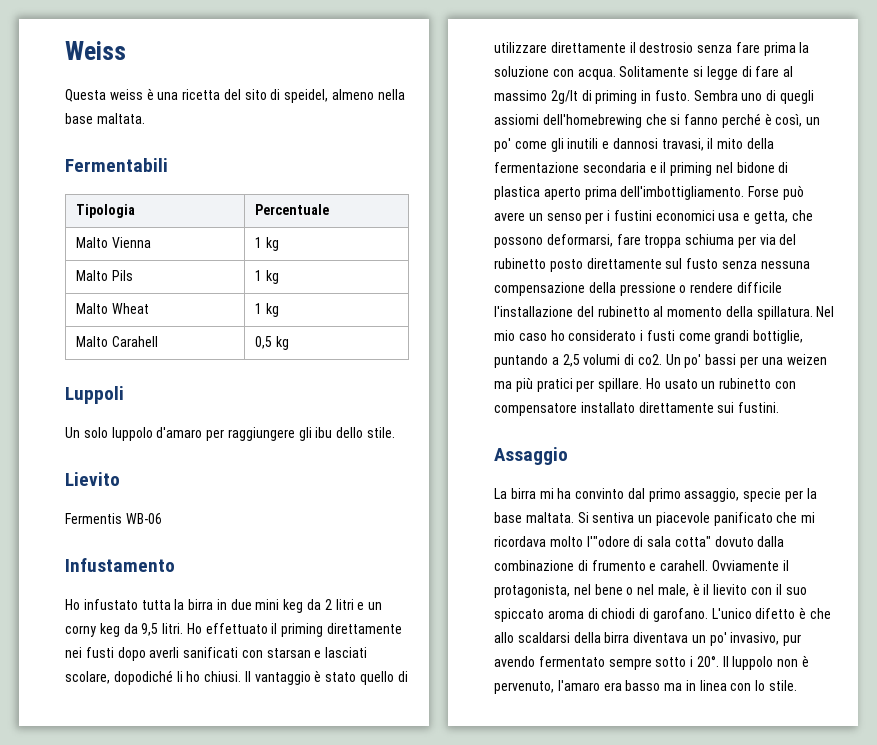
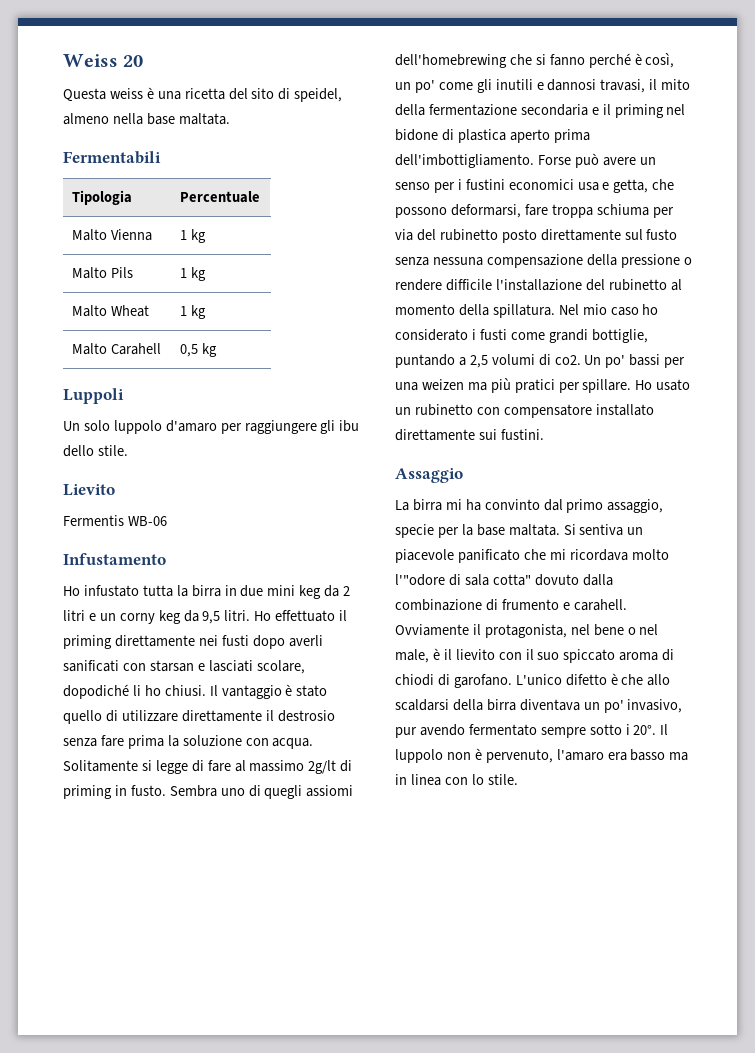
(126, 50) none -> [123,55,144,67] 20

